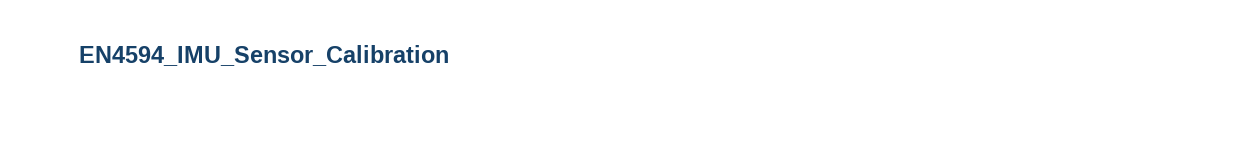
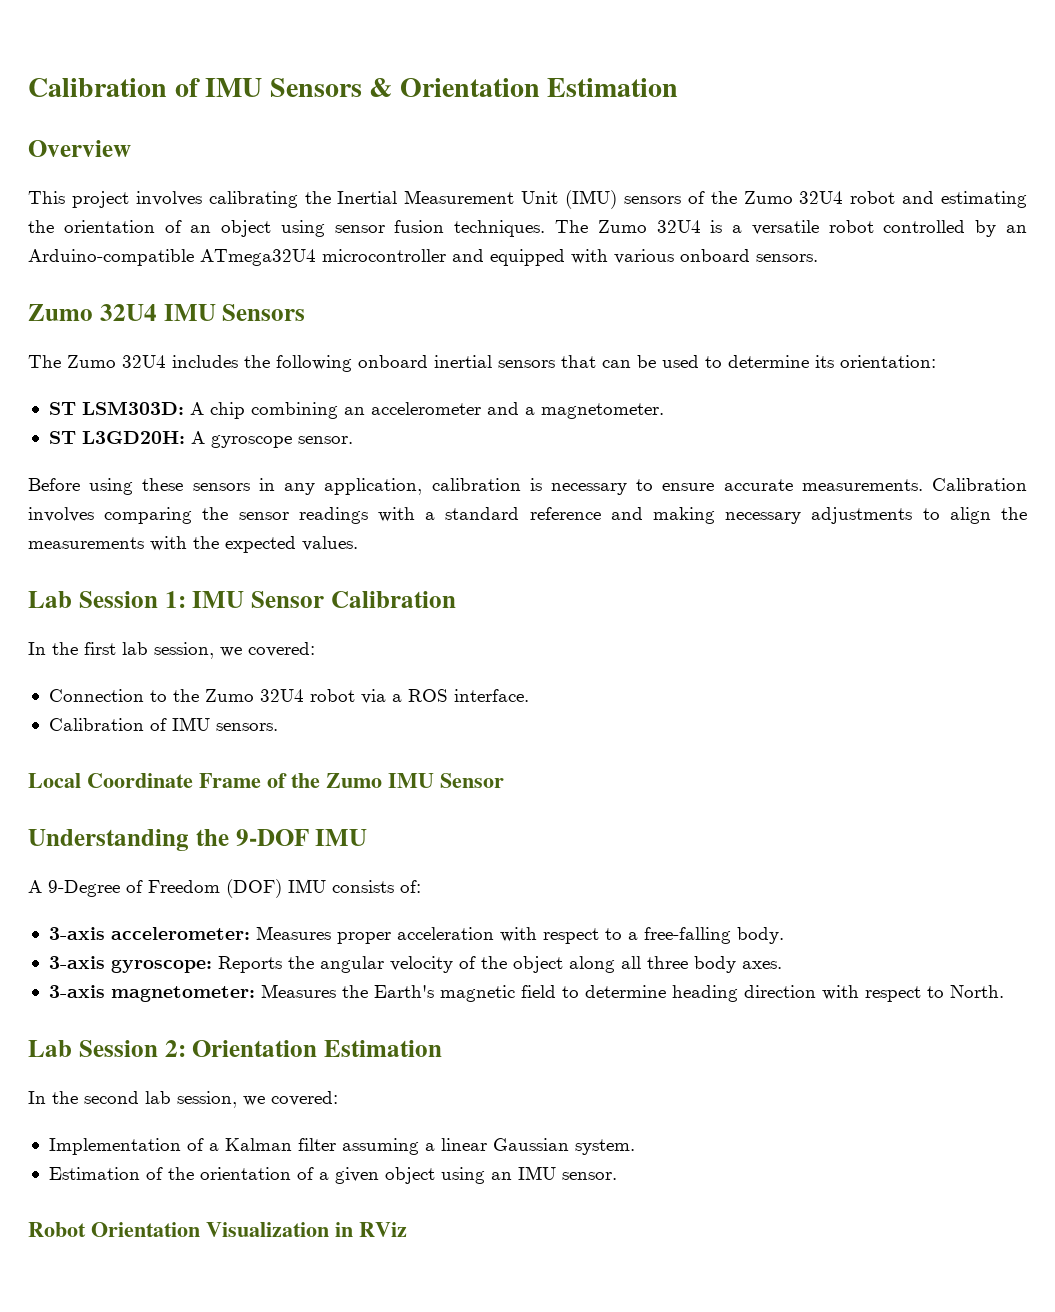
[79,45,449,66] EN4594_IMU_Sensor_Calibration -> [28,78,679,97] [28,140,131,157] [28,190,1027,209] [28,220,1028,237] [28,249,818,266] [28,304,306,321] [28,355,936,372] [48,401,664,419] [48,431,353,448] [28,478,1027,495] [28,507,1028,524] [28,536,358,553] [28,591,456,608] [28,642,315,659] [48,689,529,704] [48,717,278,731] [28,773,504,788] [28,829,368,851] [28,879,421,898] [48,926,784,944] [48,956,782,973] [48,984,1004,1002] [28,1040,442,1057] [28,1091,338,1108] [48,1138,635,1155] [48,1166,617,1184] [28,1222,407,1237] Calibration of IMU Sensors & Orientation Estimation // Overview // This project involves calibrating the Inertial Measurement Unit (IMU) sensors of the Zumo 32U4 robot and estimating the orientation of an object using sensor fusion techniques. The Zumo 32U4 is a versatile robot controlled by an Arduino-compatible ATmega32U4 microcontroller and equipped with various onboard sensors. // Zumo 32U4 IMU Sensors // The Zumo 32U4 includes the following onboard inertial sensors that can be used to determine its orientation: // ST LSM303D: A chip combining an accelerometer and a magnetometer. // ST L3GD20H: A gyroscope sensor. // Before using these sensors in any application, calibration is necessary to ensure accurate measurements. Calibration involves comparing the sensor readings with a standard reference and making necessary adjustments to align the measurements with the expected values. // Lab Session 1: IMU Sensor Calibration // In the first lab session, we covered: // Connection to the Zumo 32U4 robot via a ROS interface. // Calibration of IMU sensors. // Local Coordinate Frame of the Zumo IMU Sensor // Understanding the 9-DOF IMU // A 9-Degree of Freedom (DOF) IMU consists of: // 3-axis accelerometer: Measures proper acceleration with respect to a free-falling body. // 3-axis gyroscope: Reports the angular velocity of the object along all three body axes. // 3-axis magnetometer: Measures the Earth's magnetic field to determine heading direction with respect to North. // Lab Session 2: Orientation Estimation // In the second lab session, we covered: // Implementation of a Kalman filter assuming a linear Gaussian system. // Estimation of the orientation of a given object using an IMU sensor. // Robot Orientation Visualization in RViz

